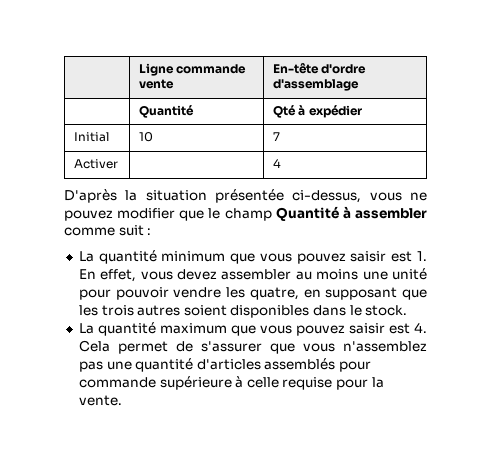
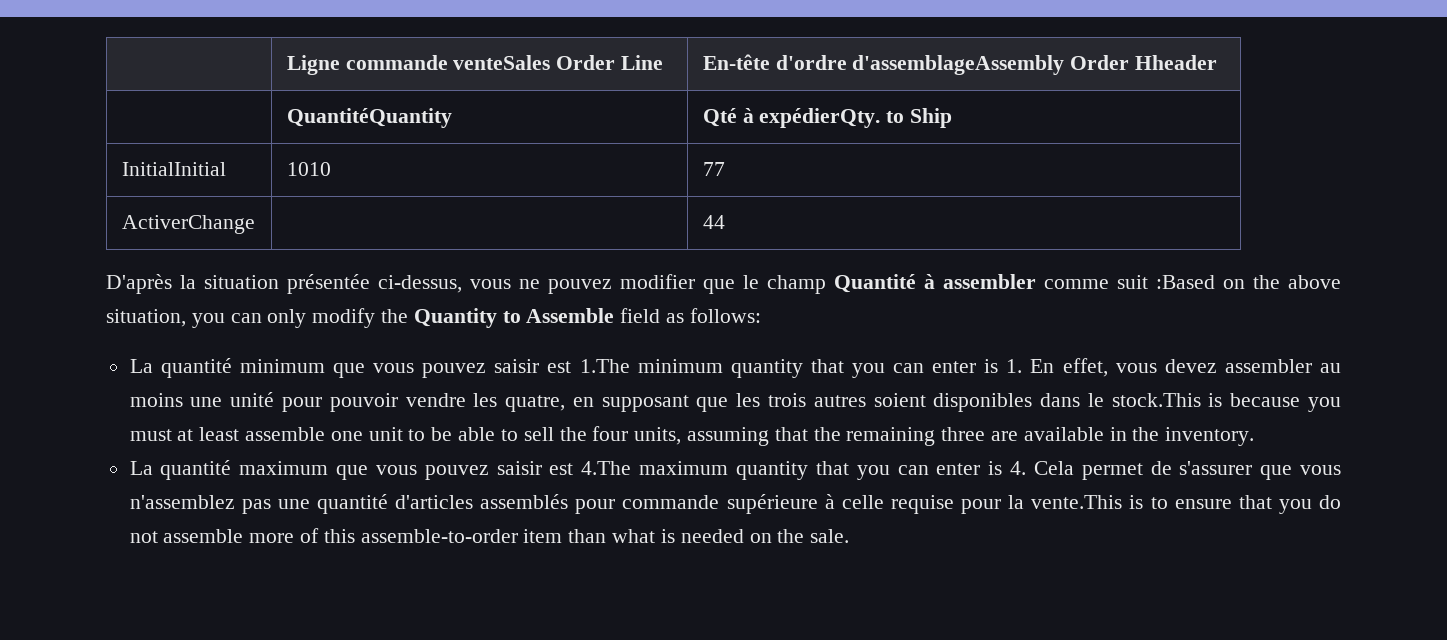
[139,79,175,89] vente -> [453,55,663,70] venteSales Order Line
[273,79,360,91] [139,105,195,118] [273,105,362,118] [74,132,110,142] [139,132,154,142] [273,132,281,141] [74,159,119,169] [273,159,282,168] d'assemblage // | Quantité | Qté à expédier // Initial | 10 | 7 // Activer | | 4 -> [852,55,1217,75] [286,108,452,128] [702,108,952,128] [121,162,226,176] [286,162,331,176] [702,162,725,176] [121,215,255,234] [702,215,725,229] d'assemblageAssembly Order Hheader // | QuantitéQuantity | Qté à expédierQty. to Ship // InitialInitial | 1010 | 77 // ActiverChange | | 44
[147,228,152,235] : -> [1156,275,1341,289] [106,308,761,328] :Based on the above situation, you can only modify the Quantity to Assemble field as follows:
(413, 256) none -> [579,359,999,378] 1.The minimum quantity that you can enter is
[365,305,408,316] stock. -> [1111,393,1342,412] [129,426,1255,446] stock.This is because you must at least assemble one unit to be able to sell the four units, assuming that the remaining three are available in the inventory.
(410, 328) none -> [581,461,1003,480] 4.The maximum quantity that you can enter is
[78,395,122,406] vente. -> [1031,495,1341,514] [129,528,850,543] vente.This is to ensure that you do not assemble more of this assemble-to-order item than what is needed on the sale.

